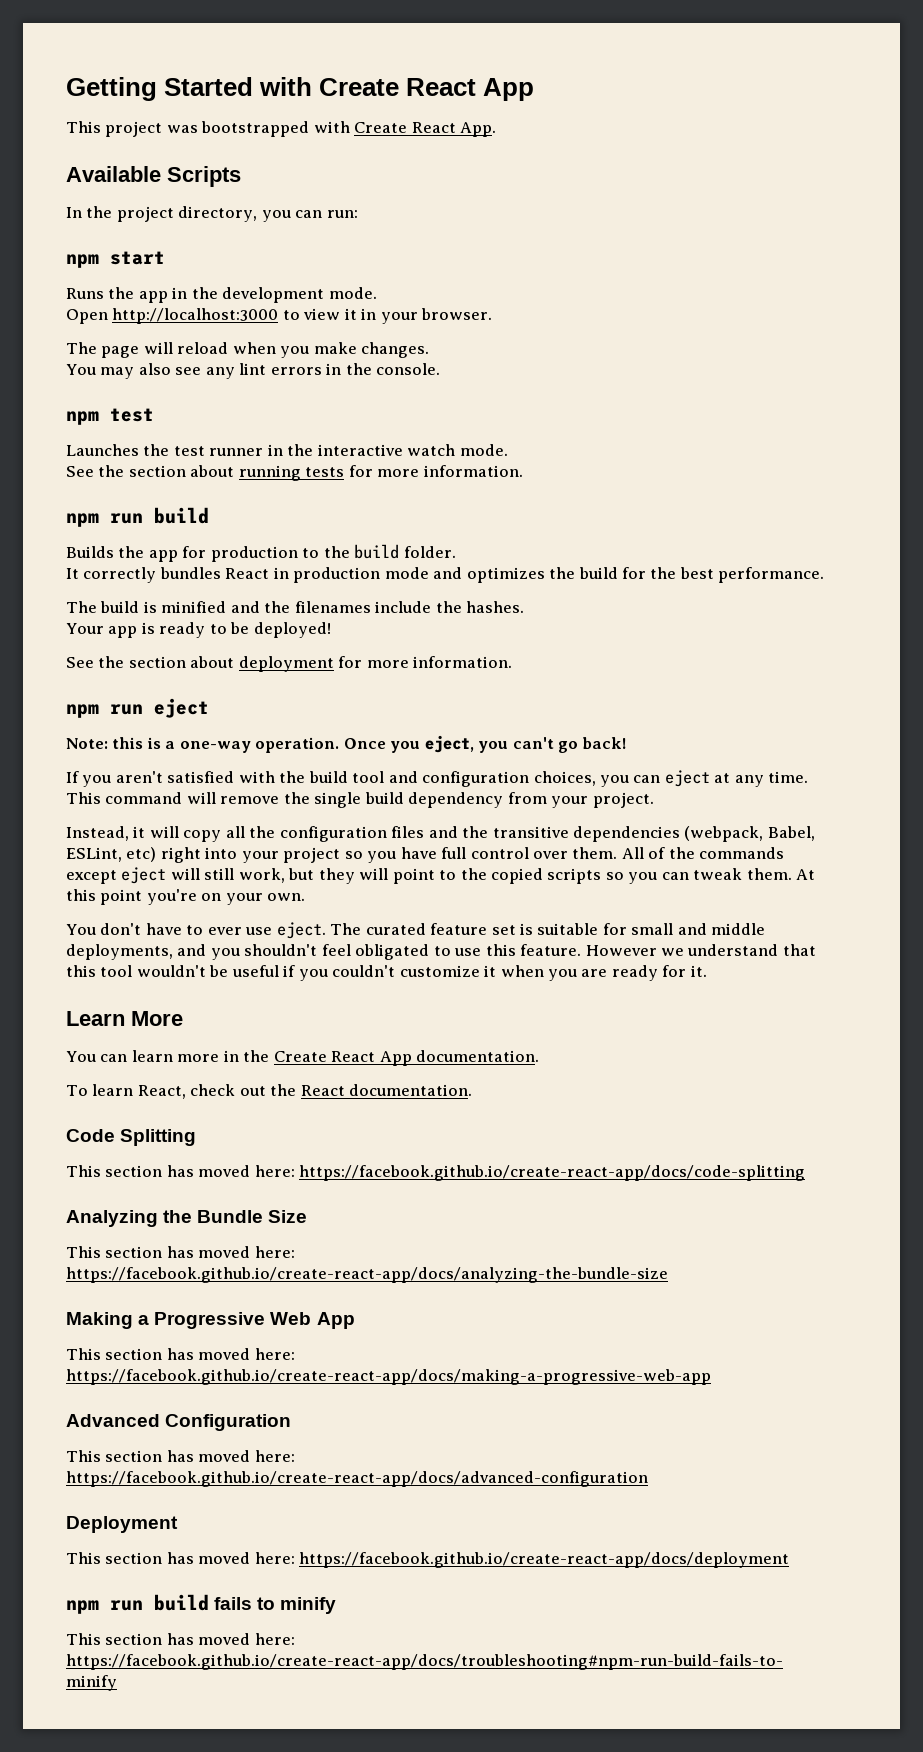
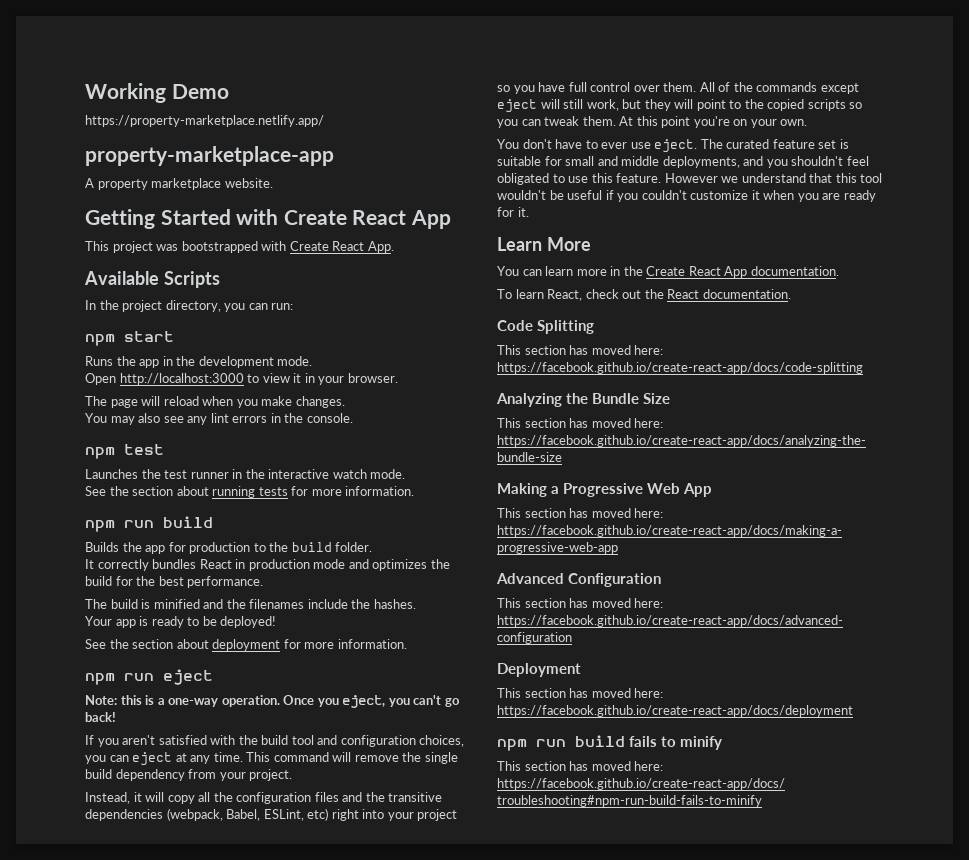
(66, 89) none -> [85,83,229,103] [85,115,324,127] [85,146,334,166] [85,178,273,190] Working Demo // https://property-marketplace.netlify.app/ // property-marketplace-app // A property marketplace website. //

